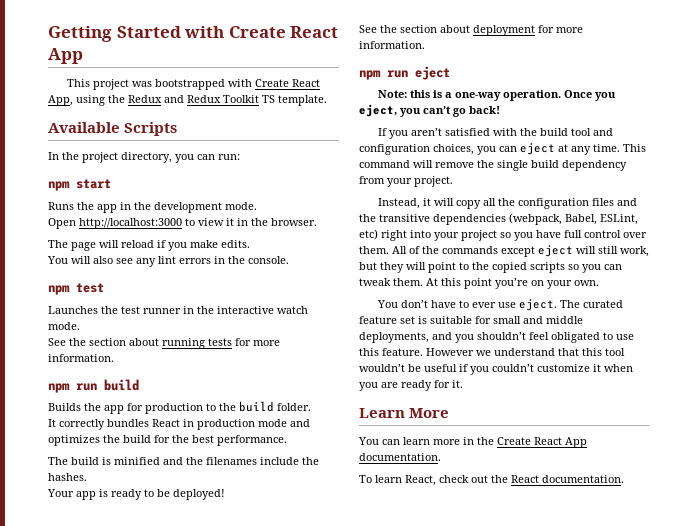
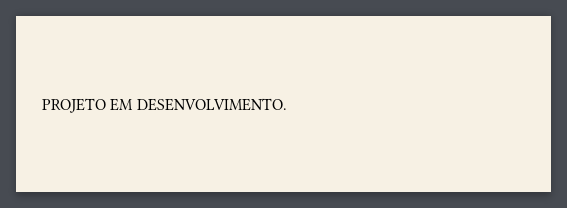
[48,26,339,42] [48,48,83,64] [66,79,320,90] [48,95,327,106] [48,122,178,136] [48,152,240,163] [48,179,111,191] [48,202,257,213] [48,218,317,229] [48,240,250,251] [47,256,289,267] [48,283,104,295] [48,306,308,314] [48,322,80,330] [48,338,280,349] [48,354,114,362] [48,379,139,393] [48,401,311,414] [48,419,310,430] [48,435,287,446] [48,457,319,465] [48,473,87,481] [47,489,225,500] [359,25,583,36] [359,41,425,49] [359,66,450,80] [377,90,616,101] [359,104,500,117] [377,128,613,139] [359,143,646,155] [359,160,627,171] [359,176,453,187] [377,198,637,209] [359,213,638,225] [359,229,647,241] [359,245,649,257] [359,262,622,273] [359,278,599,289] [376,299,623,311] [359,316,583,324] [359,332,634,343] [359,348,625,356] [359,364,633,375] [359,380,463,391] [359,408,450,418] [358,437,587,448] [359,453,441,461] [359,475,624,486] Getting Started with Create React App // This project was bootstrapped with Create React App, using the Redux and Redux Toolkit TS template. // Available Scripts // In the project directory, you can run: // npm start // Runs the app in the development mode. // Open http://localhost:3000 to view it in the browser. // The page will reload if you make edits. // You will also see any lint errors in the console. // npm test // Launches the test runner in the interactive watch mode. // See the section about running tests for more information. // npm run build // Builds the app for production to the build folder. // It correctly bundles React in production mode and optimizes the build for the best performance. // The build is minified and the filenames include the hashes. // Your app is ready to be deployed! // See the section about deployment for more information. // npm run eject // Note: this is a one-way operation. Once you eject, you can’t go back! // If you aren’t satisfied with the build tool and configuration choices, you can eject at any time. This command will remove the single build dependency from your project. // Instead, it will copy all the configuration files and the transitive dependencies (webpack, Babel, ESLint, etc) right into your project so you have full control over them. All of the commands except eject will still work, but they will point to the copied scripts so you can tweak them. At this point you’re on your own. // You don’t have to ever use eject. The curated feature set is suitable for small and middle deployments, and you shouldn’t feel obligated to use this feature. However we understand that this tool wouldn’t be useful if you couldn’t customize it when you are ready for it. // Learn More // You can learn more in the Create React App documentation. // To learn React, check out the React documentation. -> [42,98,287,113] PROJETO EM DESENVOLVIMENTO.

